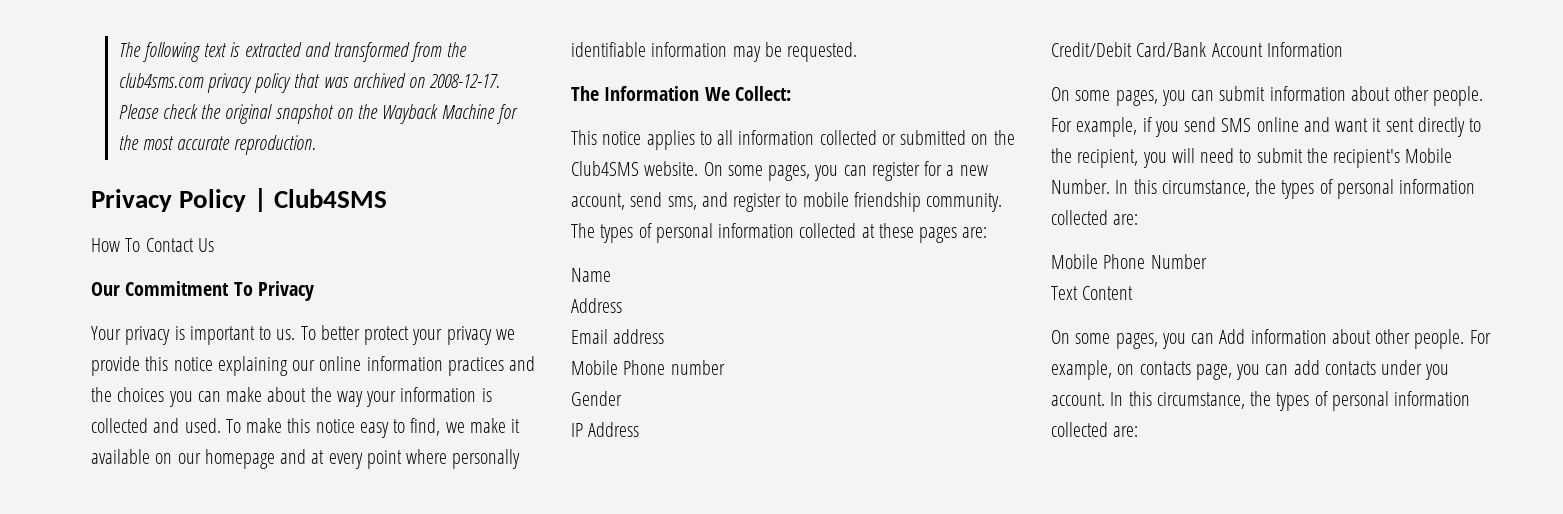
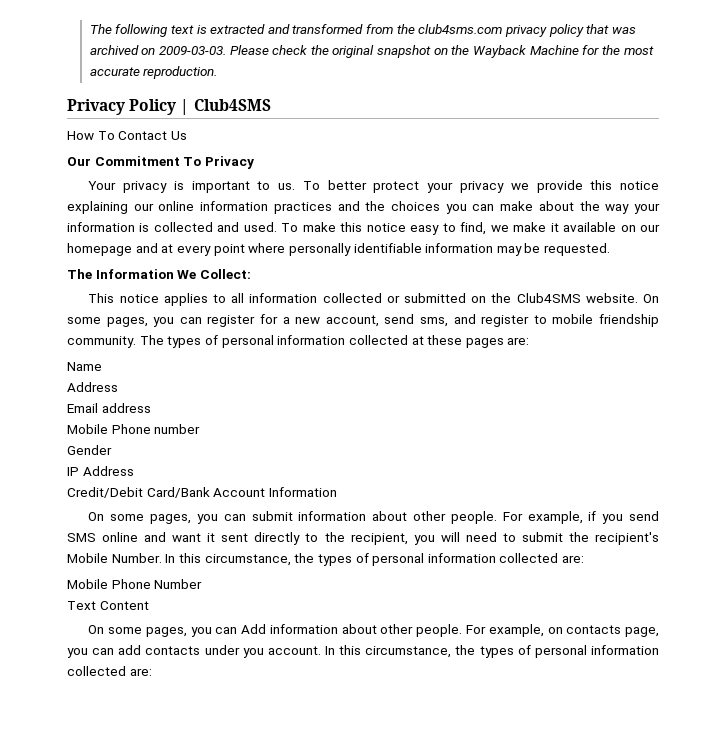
[429,74,501,88] 2008-12-17. -> [158,46,226,55] 2009-03-03.

